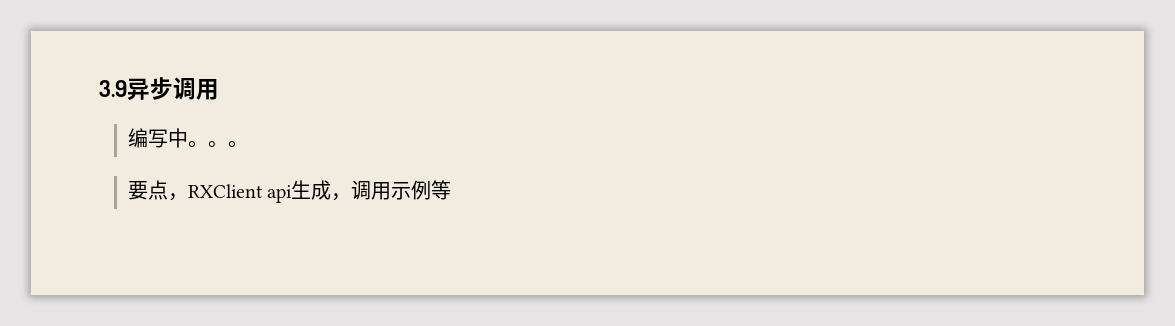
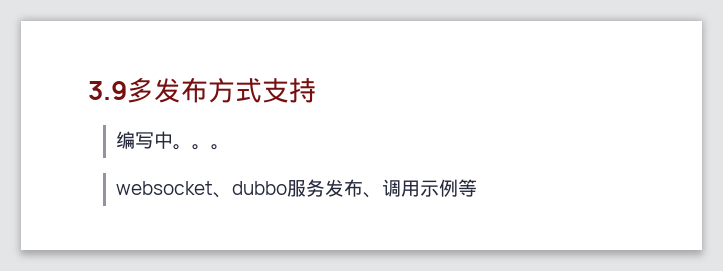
[127,77,219,101] 异步调用 -> [127,77,316,103] 多发布方式支持
[128,180,352,203] 要点，RXClient api生成， -> [115,179,382,198] websocket、dubbo服务发布、

